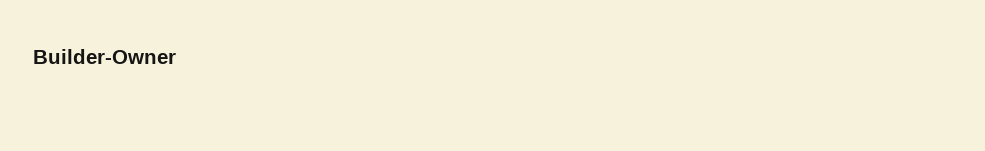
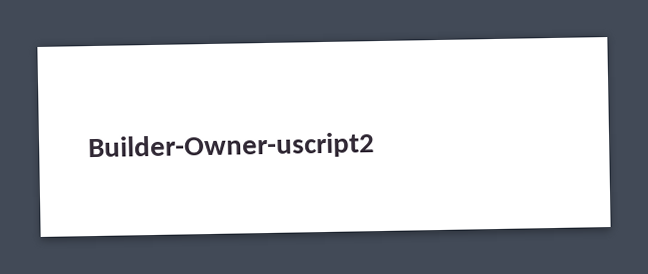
[33,49,176,64] Builder-Owner -> [87,132,375,162] Builder-Owner-uscript2

